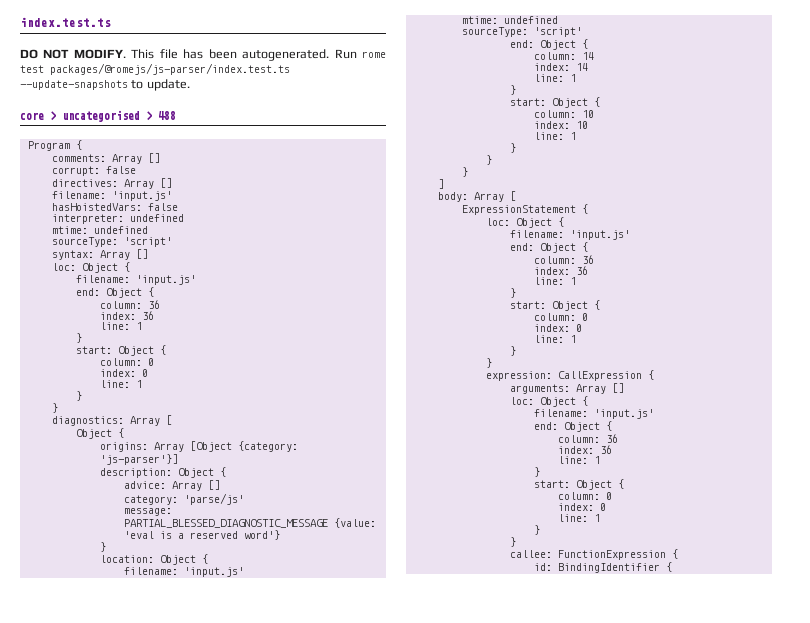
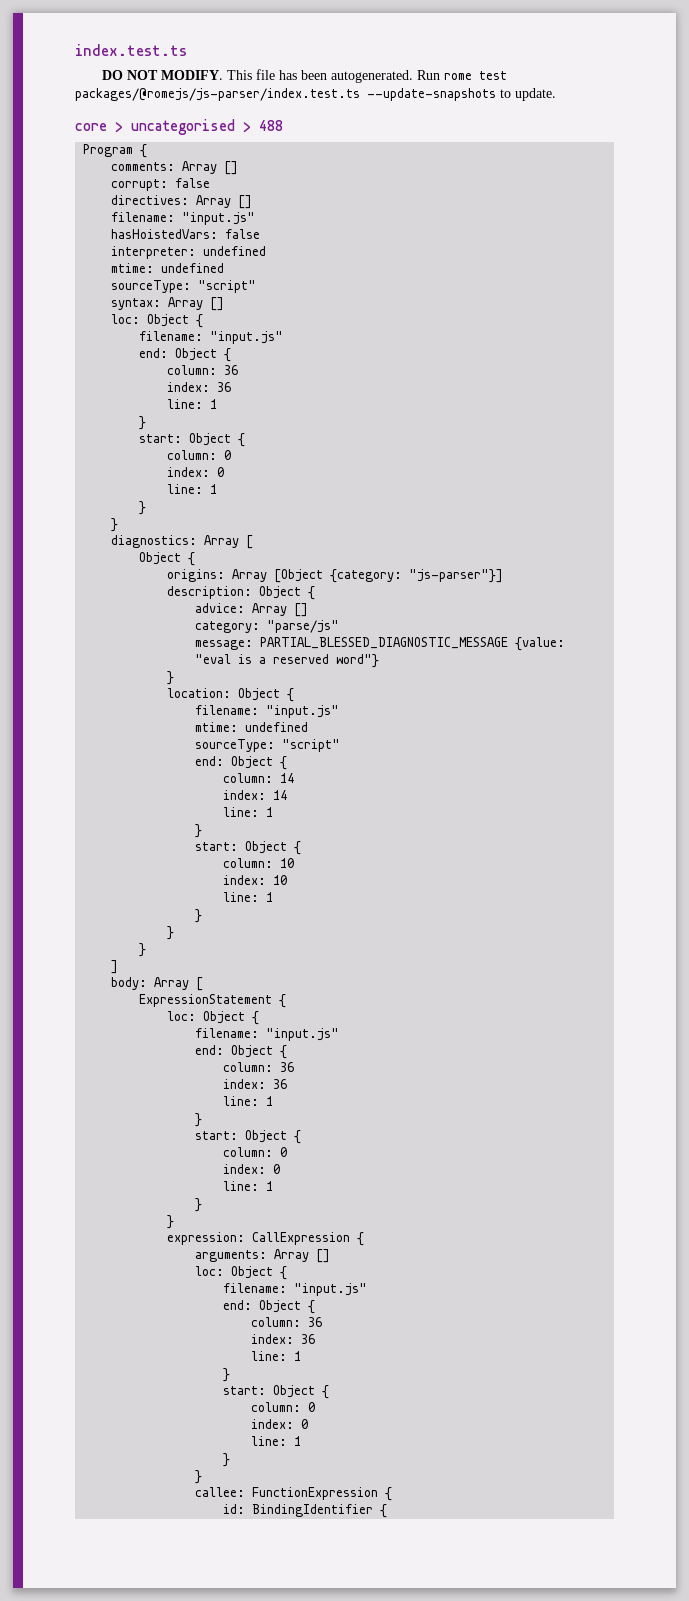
[111,191,172,201] 'input.js' -> [182,212,256,225] "input.js"
[123,237,172,247] 'script' -> [198,280,257,293] "script"
[135,275,196,285] 'input.js' -> [210,331,284,344] "input.js"
[99,454,178,465] 'js-parser'}] -> [409,569,504,583] "js-parser"}]
[183,493,244,505] 'parse/js' -> [267,620,340,633] "parse/js"
[123,531,154,539] 'eval -> [195,654,232,664] "eval
[243,530,280,540] word'} -> [336,654,380,668] word"}
[183,567,244,577] [461,16,558,24] [461,27,582,37] 'input.js' // mtime: undefined // sourceType: 'script' -> [266,705,340,718] [195,722,309,732] [195,739,341,752] "input.js" // mtime: undefined // sourceType: "script"
[569,230,630,240] 'input.js' -> [266,1028,340,1041] "input.js"
[593,409,654,419] 'input.js' -> [294,1283,368,1296] "input.js"

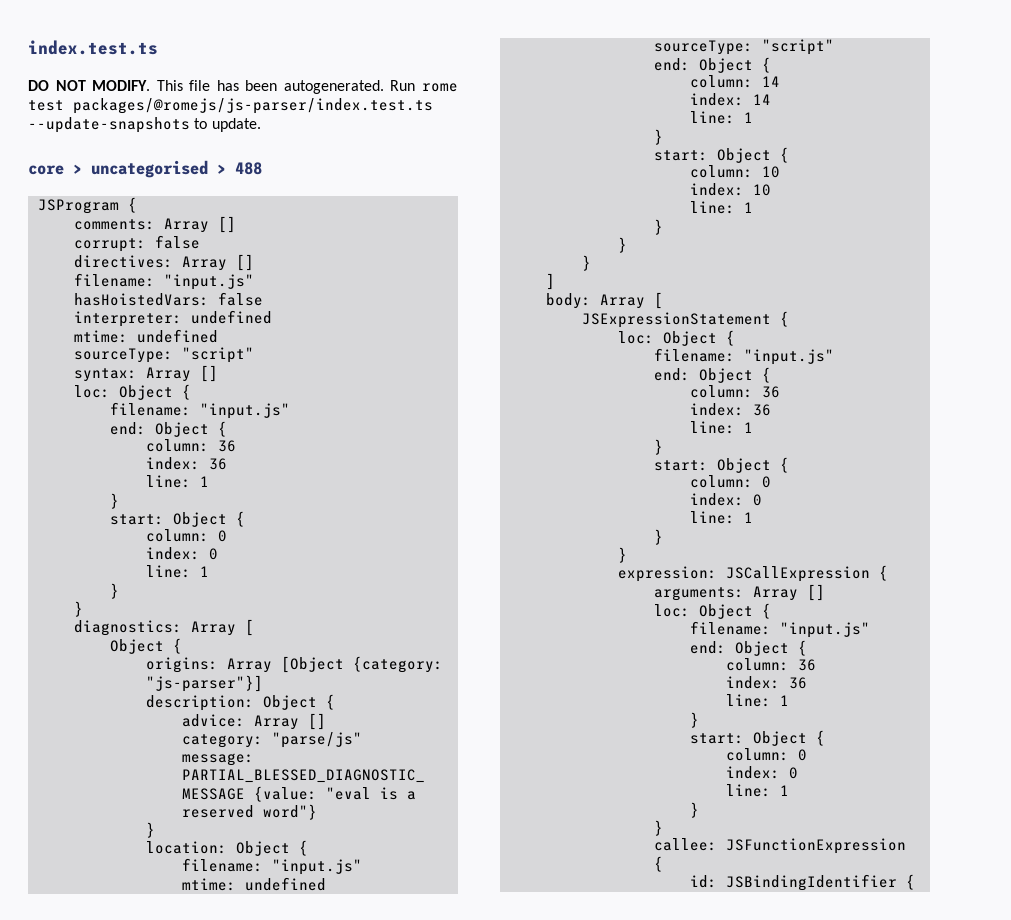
[83,144,134,157] Program -> [37,199,119,214] JSProgram
[139,994,273,1007] ExpressionStatement -> [581,312,771,328] JSExpressionStatement
[252,1232,351,1245] CallExpression -> [725,566,870,582] JSCallExpression
[252,1487,379,1500] FunctionExpression -> [725,838,906,854] JSFunctionExpression
[252,1504,374,1517] BindingIdentifier -> [725,874,897,891] JSBindingIdentifier

